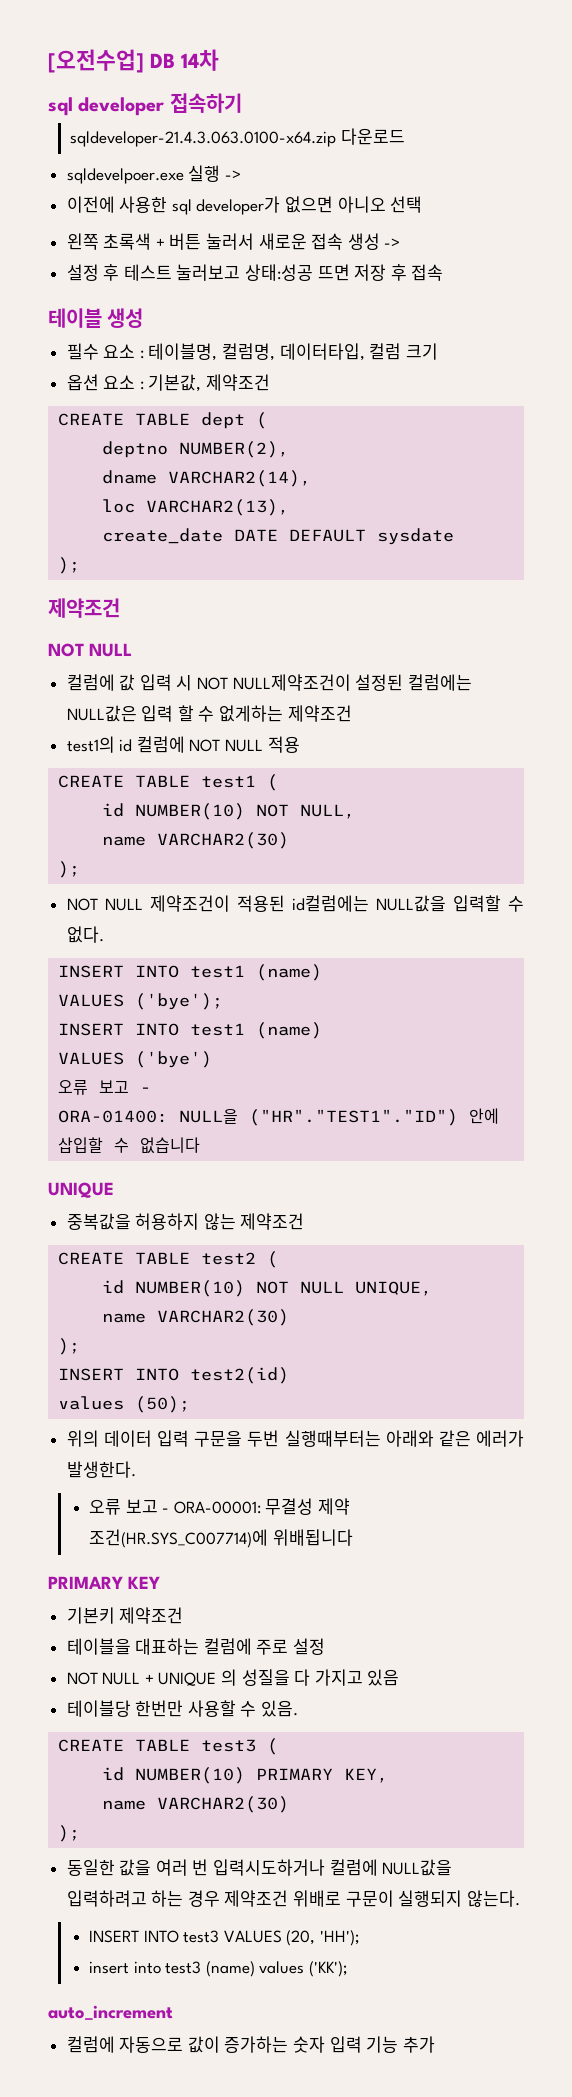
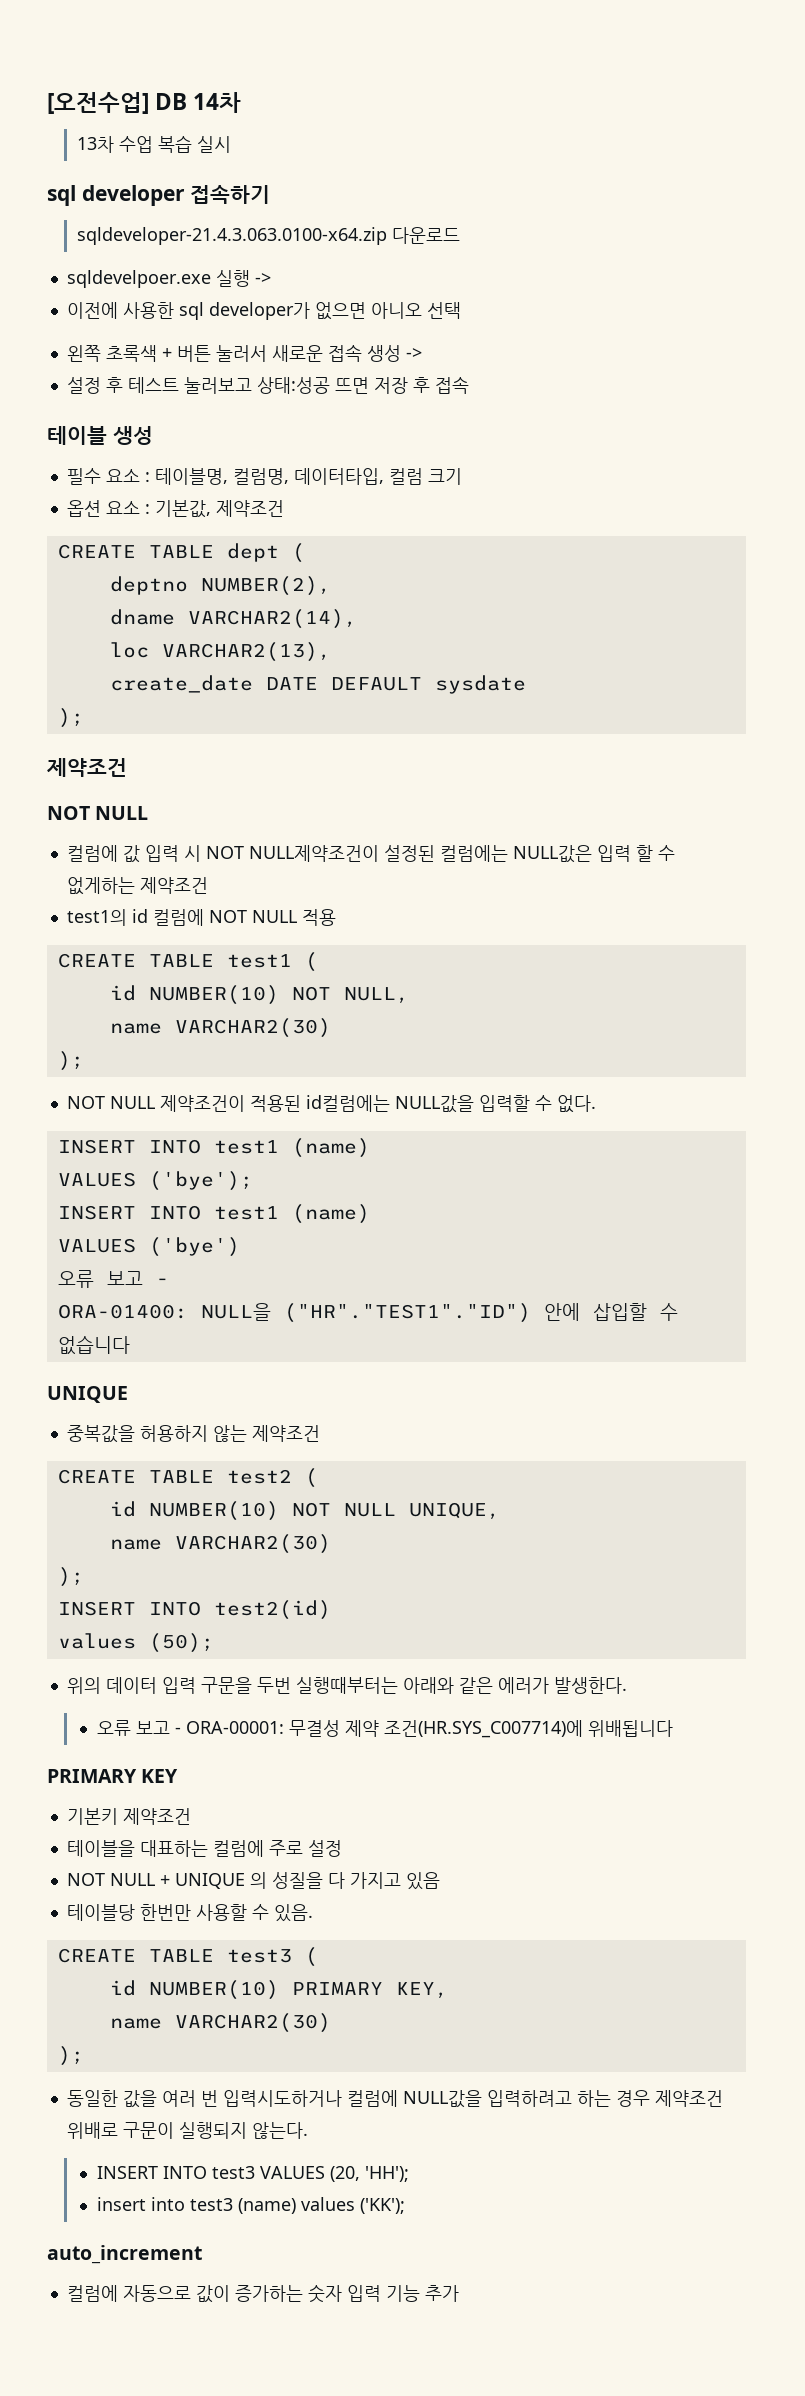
(219, 60) none -> [76,135,231,153] // 13차 수업 복습 실시

